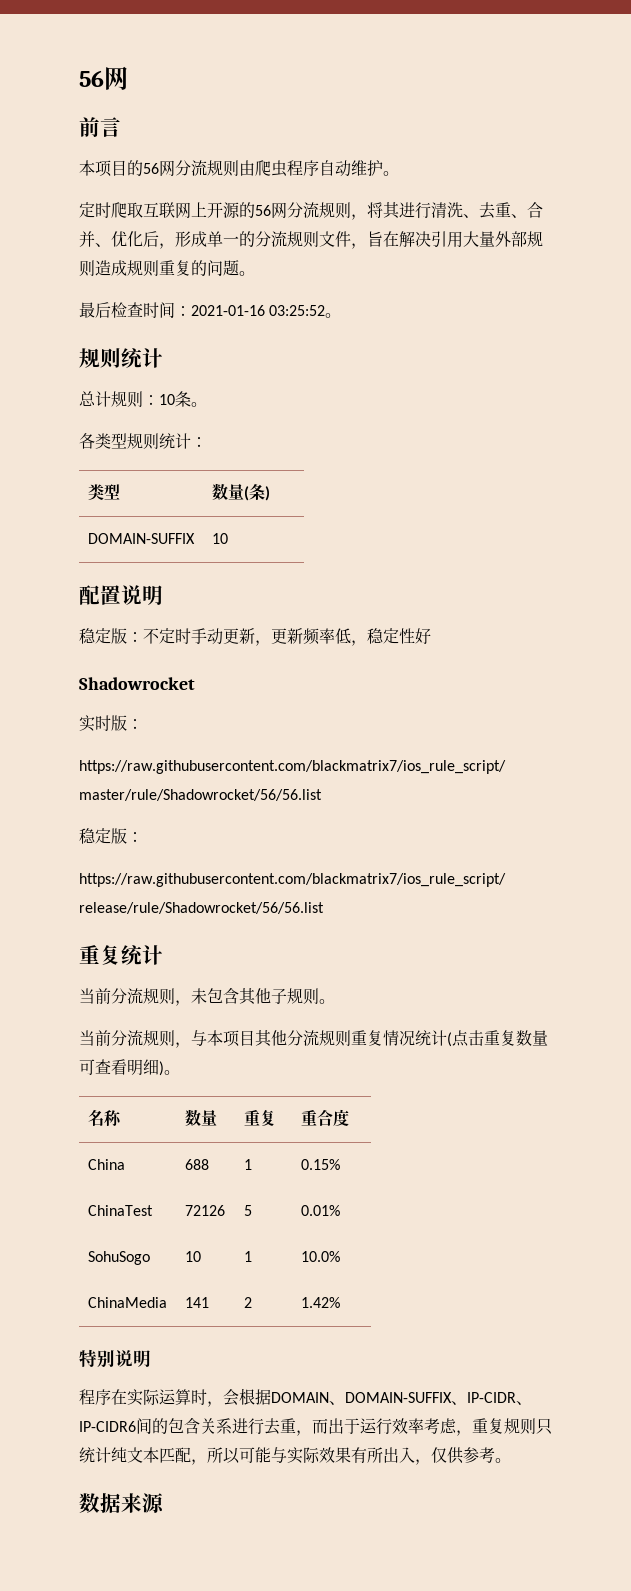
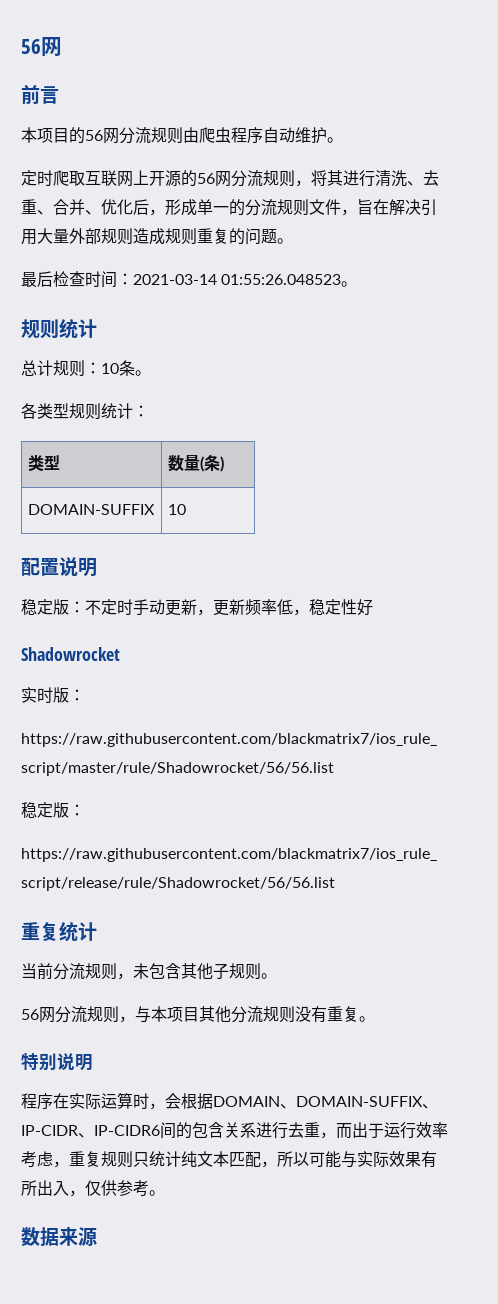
[191,305,326,316] 2021-01-16 03:25:52 -> [133,274,342,285] 2021-03-14 01:55:26.048523
[79,1030,111,1046] 当前 -> [21,1007,55,1023] 56网
[351,1030,548,1047] [79,1059,180,1076] [87,1109,122,1127] [184,1109,217,1127] [243,1109,276,1127] [300,1109,349,1127] [87,1159,125,1170] [184,1159,209,1170] [243,1159,252,1170] [300,1159,340,1170] [87,1205,153,1216] [184,1205,225,1216] [243,1205,252,1216] [300,1205,340,1216] [87,1251,150,1265] [184,1251,201,1262] [243,1251,252,1262] [300,1251,340,1262] [87,1297,167,1308] [184,1297,209,1308] [243,1297,252,1308] [300,1297,340,1308] 重复情况统计(点击重复数量可查看明细)。 // 名称 | 数量 | 重复 | 重合度 // China | 688 | 1 | 0.15% // ChinaTest | 72126 | 5 | 0.01% // SohuSogo | 10 | 1 | 10.0% // ChinaMedia | 141 | 2 | 1.42% -> [295,1006,375,1023] 没有重复。

